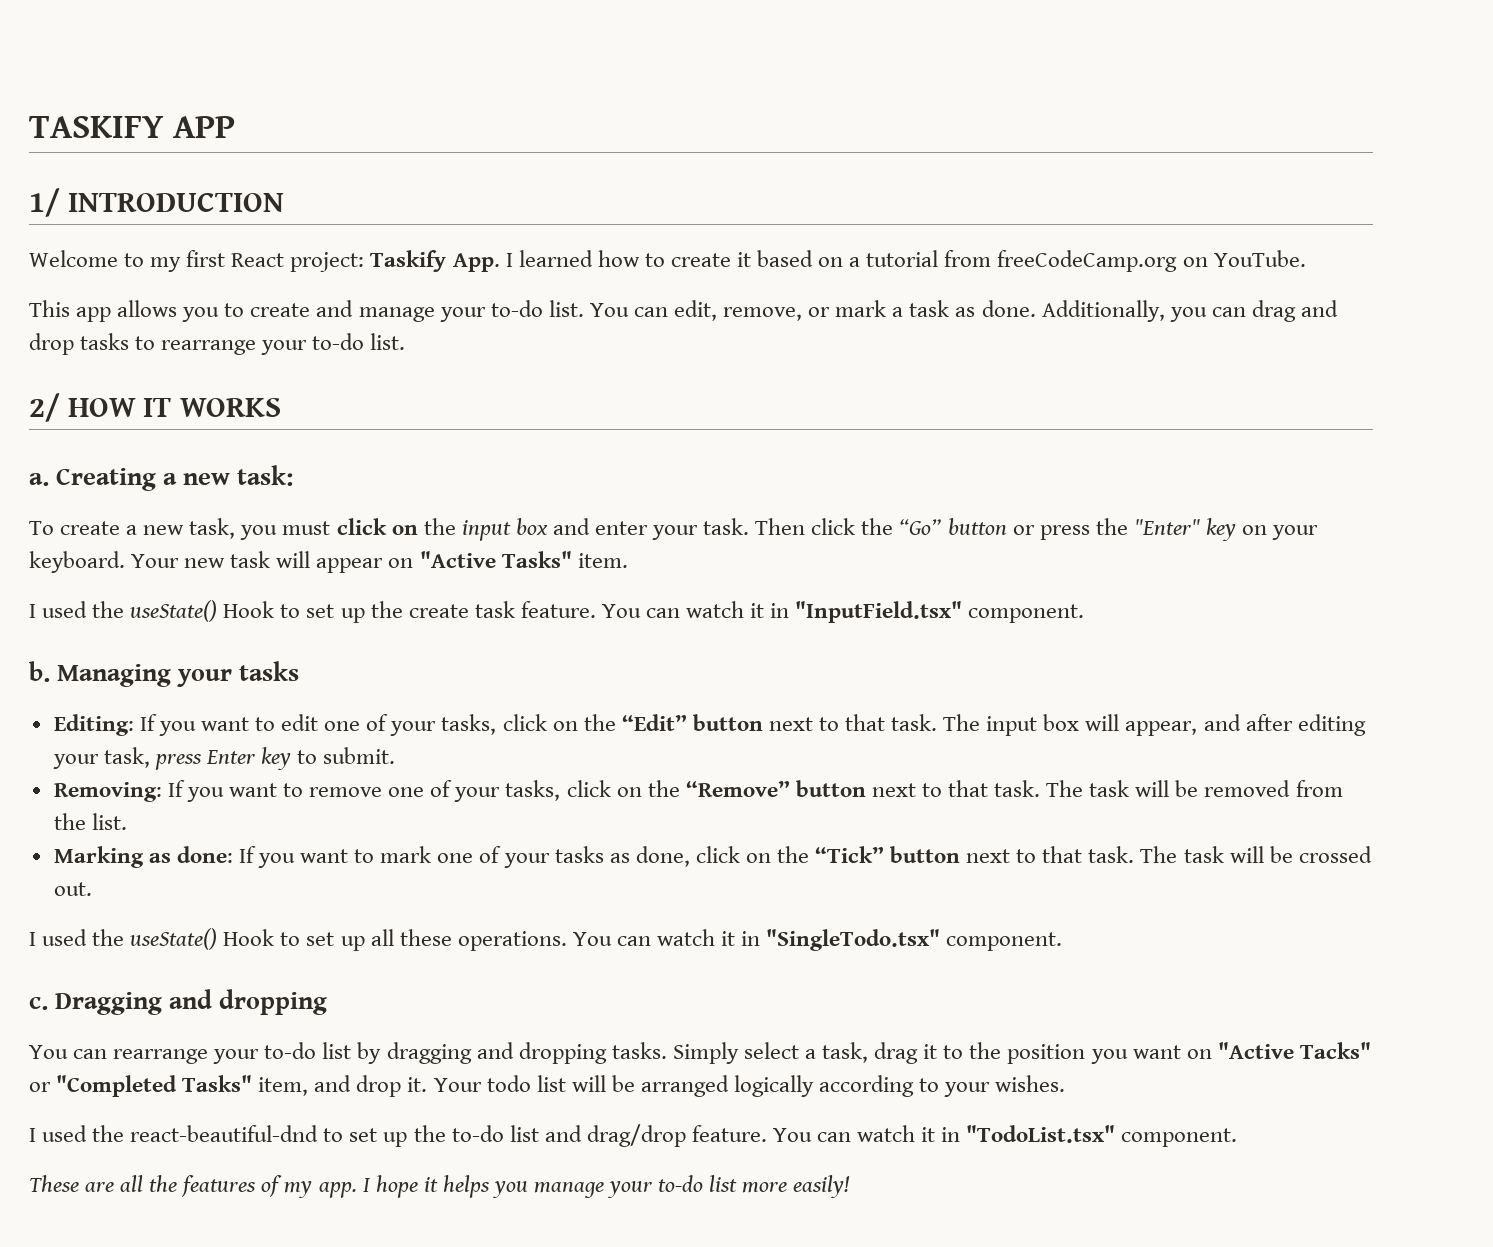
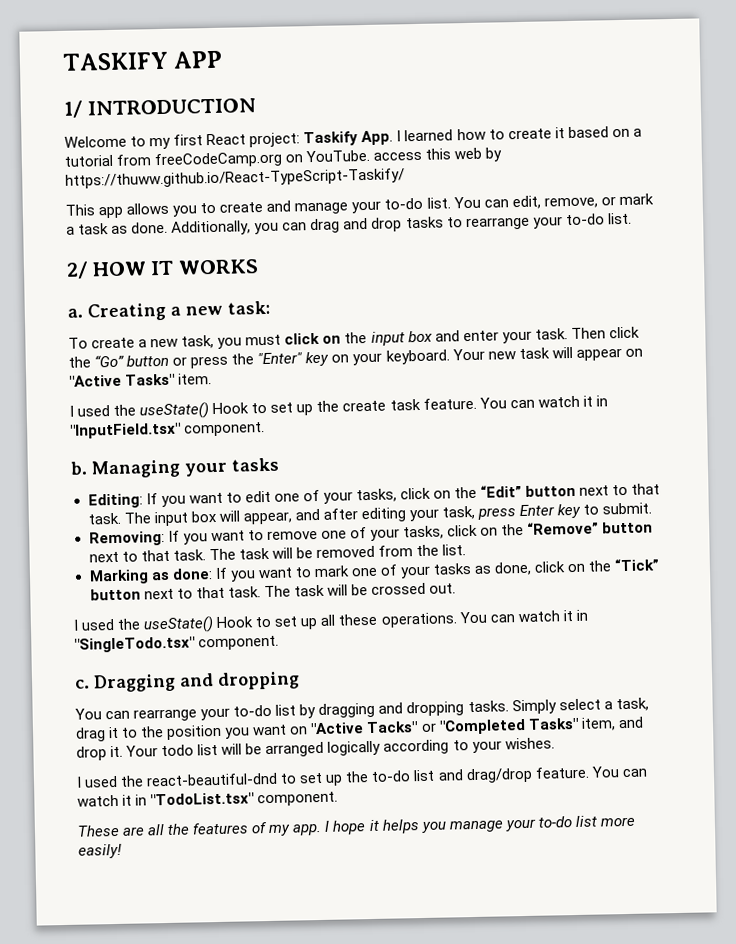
(1306, 258) none -> [373,147,503,162] [65,168,405,189] access this web by https://thuww.github.io/React-TypeScript-Taskify/

